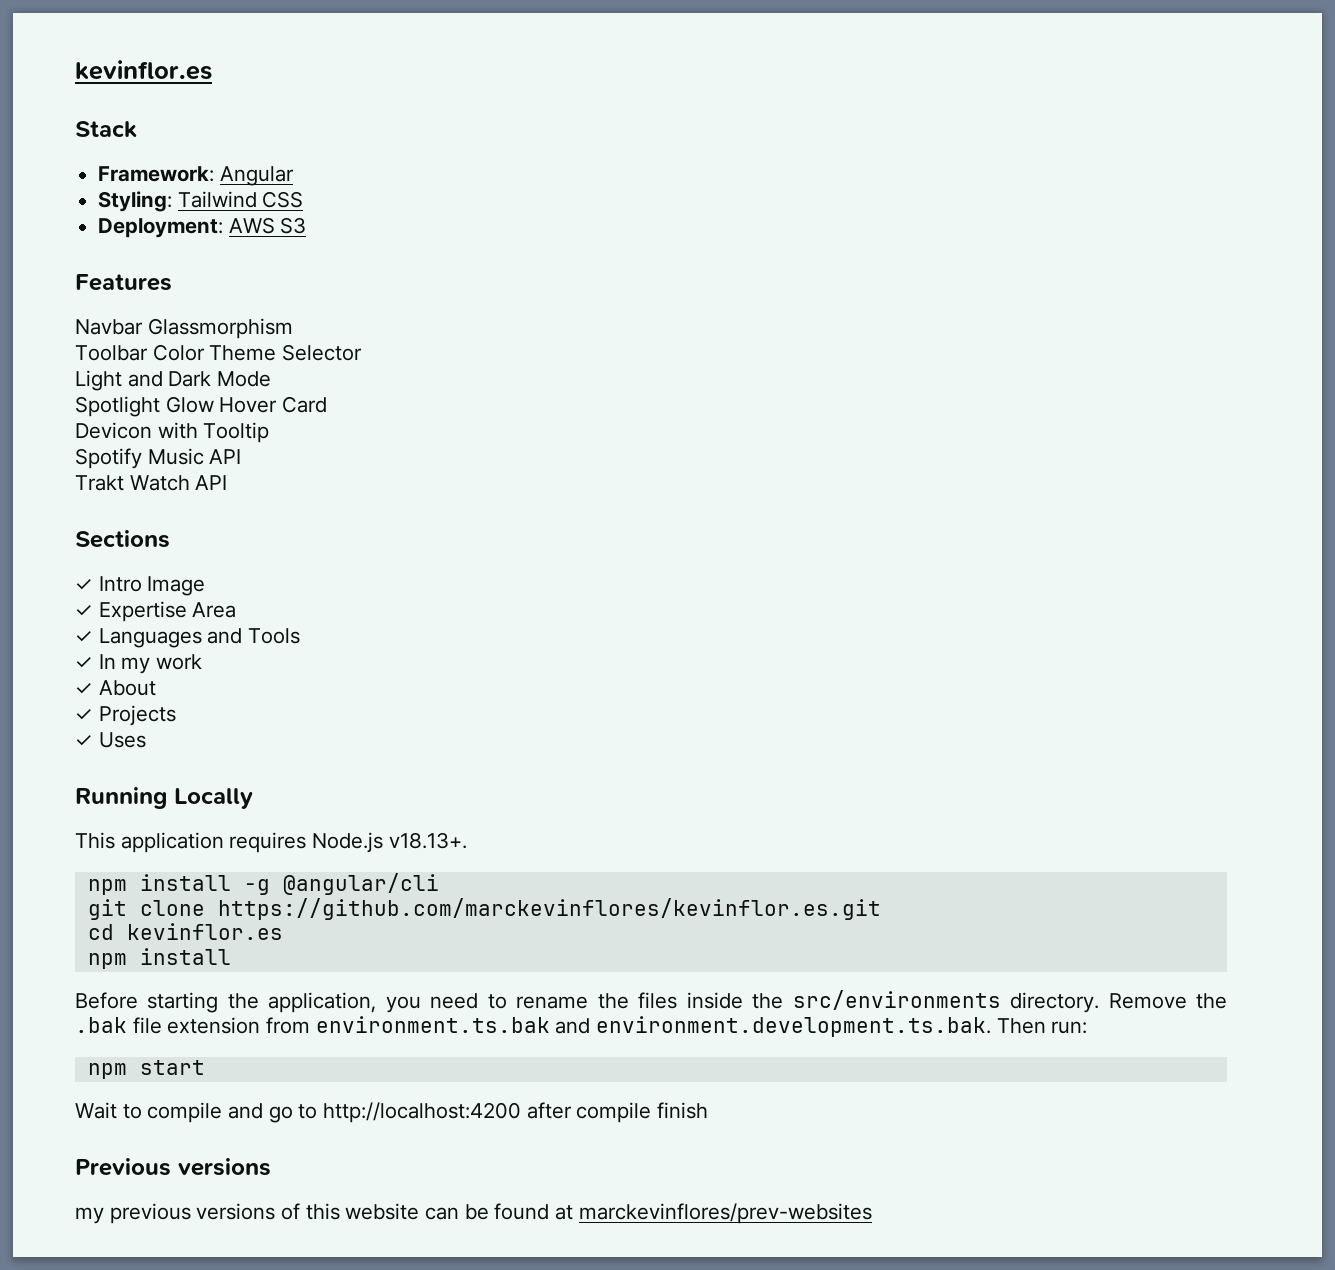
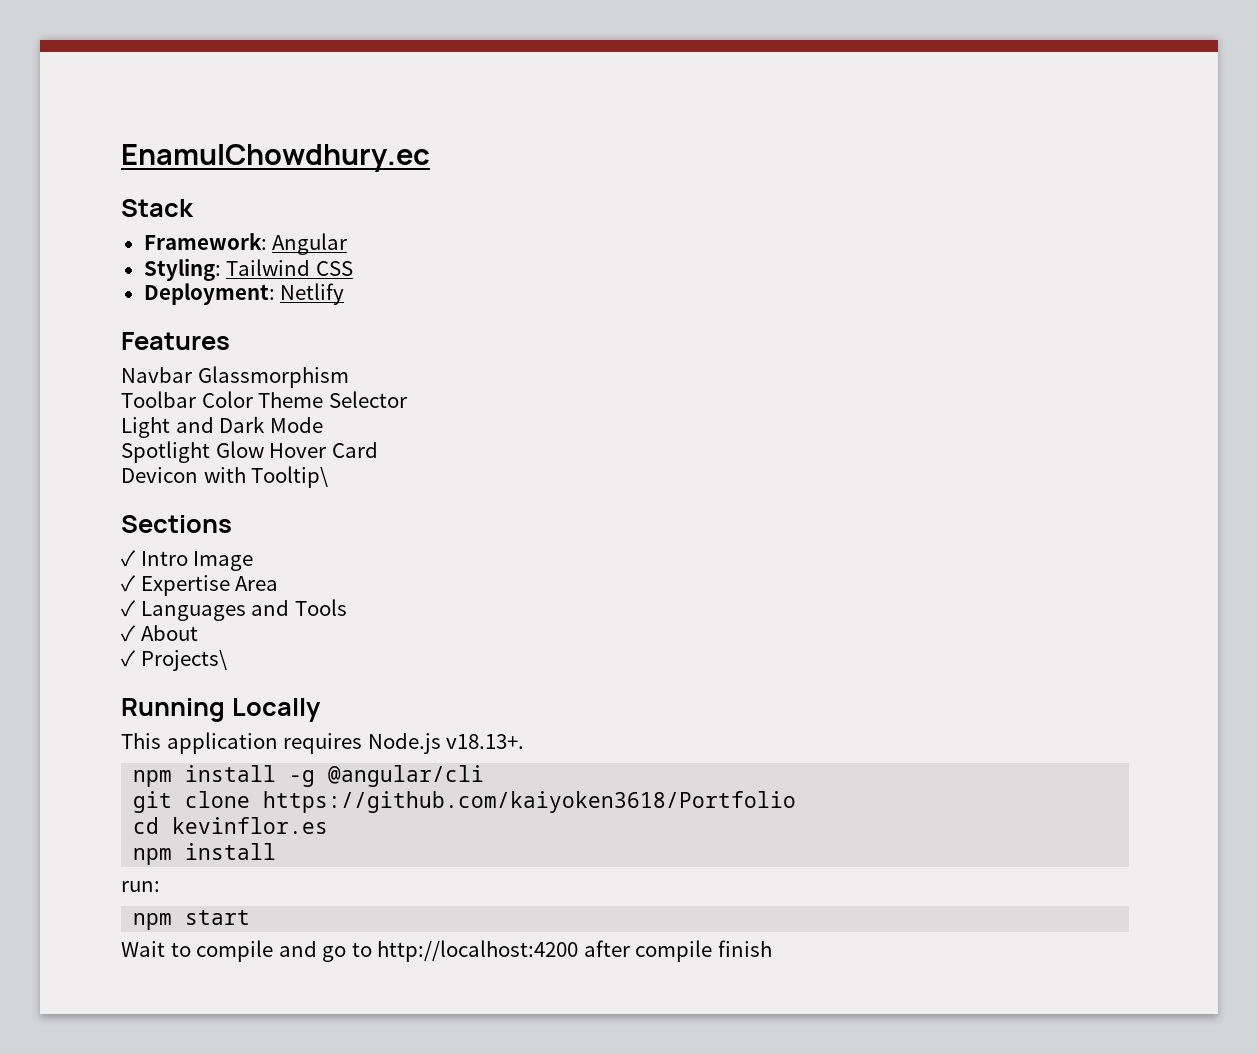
[75,60,212,80] kevinflor.es -> [121,144,430,172] EnamulChowdhury.ec
[228,217,307,234] AWS S3 -> [280,283,345,305] Netlify
[203,422,270,443] [75,448,242,469] [75,475,228,491] Tooltip // Spotify Music API // Trakt Watch API -> [251,466,329,488] Tooltip\
[75,654,203,674] // ✓ In my work -> (347, 607) none
[98,705,176,726] [75,732,146,748] Projects // ✓ Uses -> [140,650,227,671] Projects\
[217,898,881,920] https://github.com/marckevinflores/kevinflor.es.git -> [263,791,797,813] https://github.com/kaiyoken3618/Portfolio
[75,990,1228,1013] [75,1016,1046,1037] Before starting the application, you need to rename the files inside the src/environments directory. Remove the .bak file extension from environment.ts.bak and environment.development.ts.bak. Then -> (277, 851) none
[75,1158,271,1176] [75,1203,872,1224] // Previous versions // my previous versions of this website can be found at marckevinflores/prev-websites -> (772, 948) none

